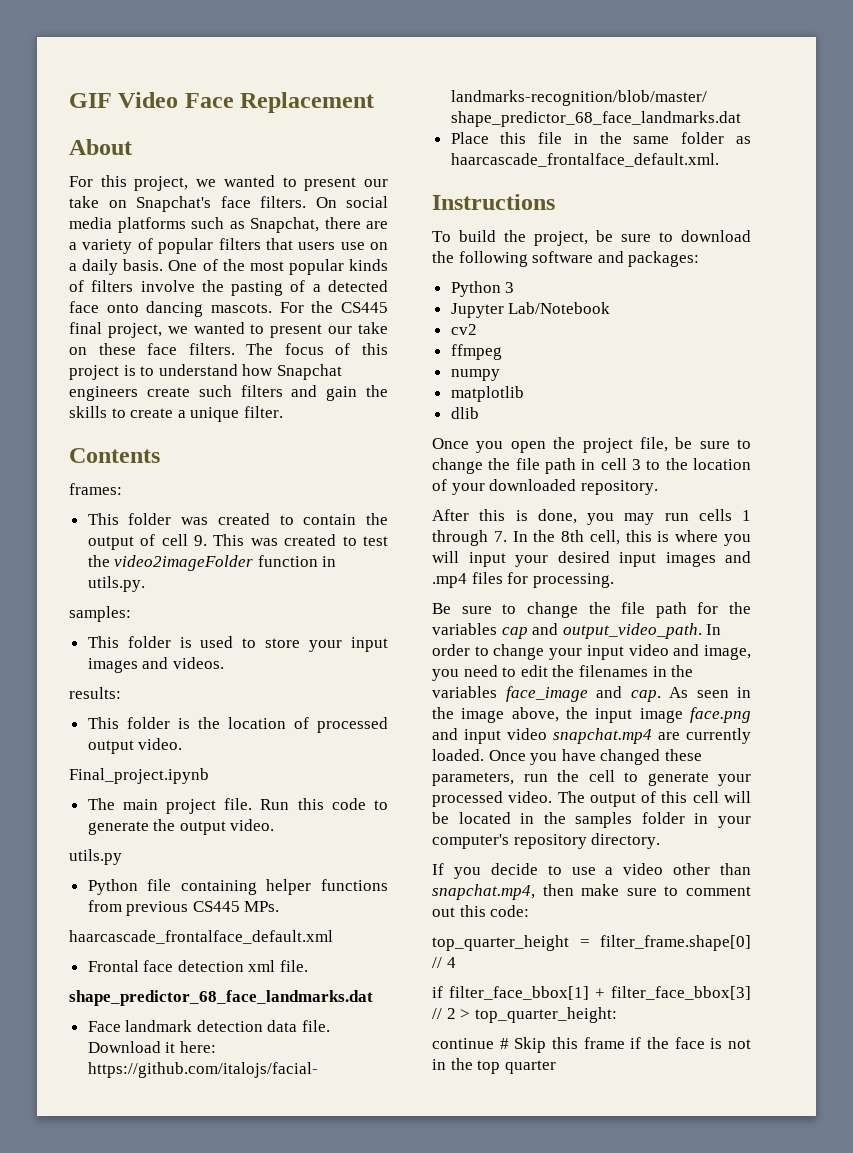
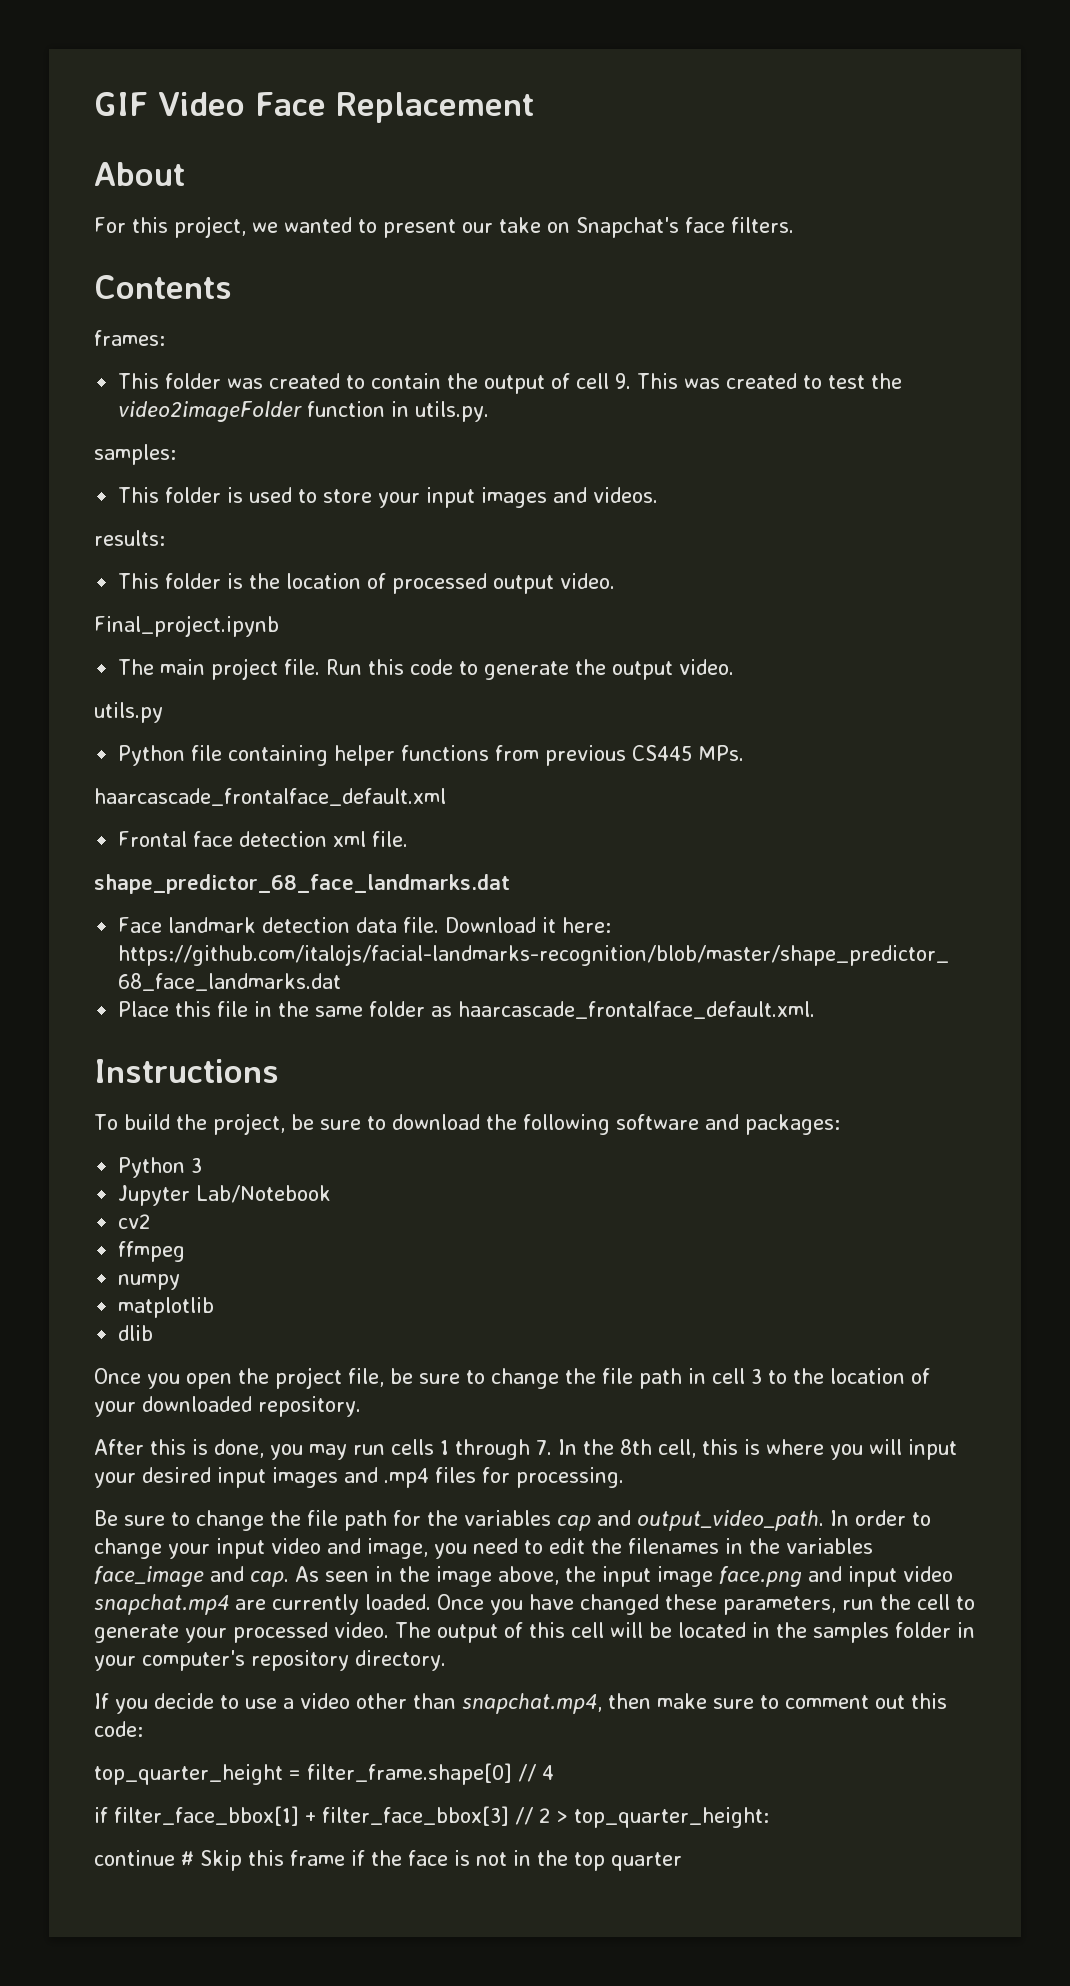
[315,196,388,208] [69,217,388,233] [69,238,388,254] [69,259,388,275] [69,280,388,296] [69,301,388,317] [69,322,388,338] [69,343,388,355] [69,364,342,380] [69,385,388,401] [69,406,283,422] On social media platforms such as Snapchat, there are a variety of popular filters that users use on a daily basis. One of the most popular kinds of filters involve the pasting of a detected face onto dancing mascots. For the CS445 final project, we wanted to present our take on these face filters. The focus of this project is to understand how Snapchat engineers create such filters and gain the skills to create a unique filter. -> (794, 225) none

